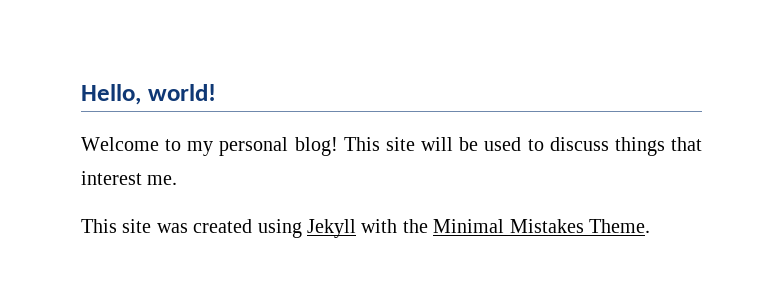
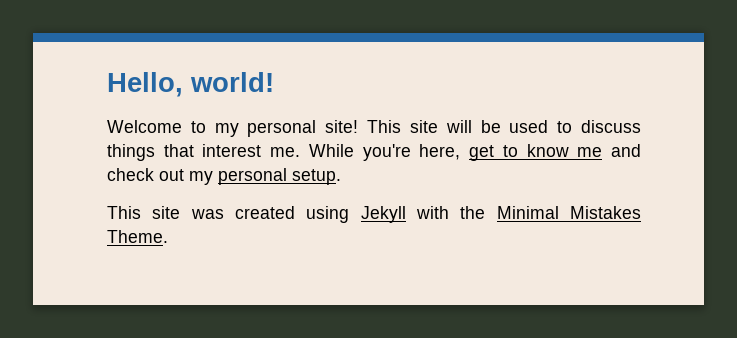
[294,137,338,156] blog! -> [325,120,359,133] site!
(178, 180) none -> [308,144,642,161] [107,168,341,185] While you're here, get to know me and check out my personal setup.

